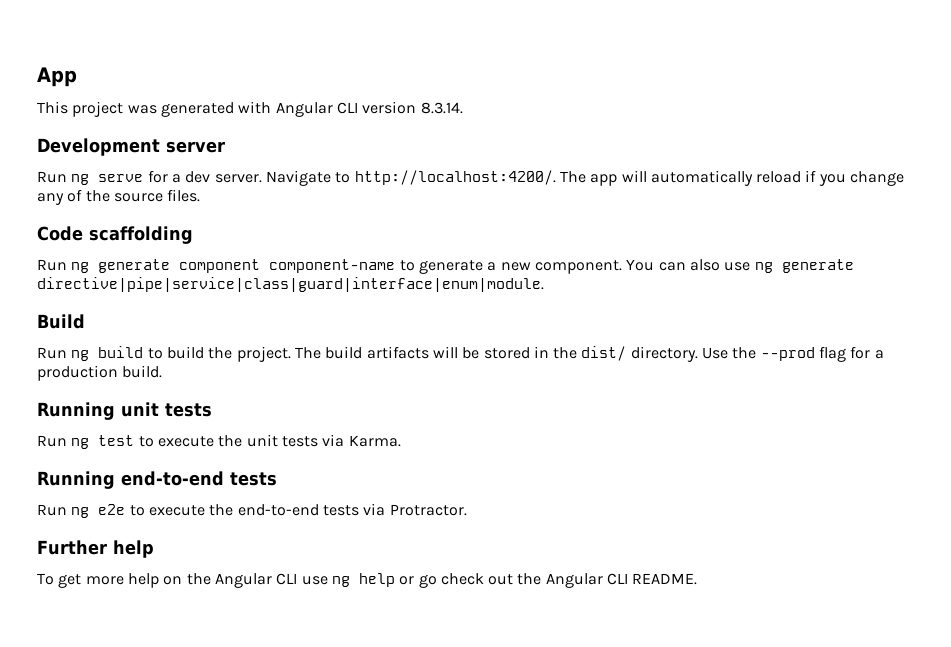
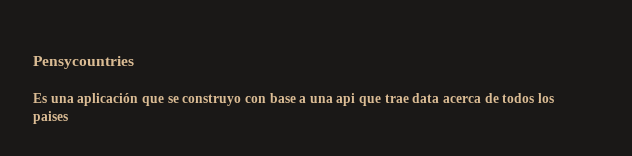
[37,67,77,87] [37,101,463,117] [37,138,225,156] [37,170,905,186] [37,189,201,205] [37,226,193,244] [37,259,854,274] [37,277,544,292] [37,314,85,329] [37,346,884,362] [37,365,163,381] [37,402,212,420] [37,434,401,449] [37,471,277,489] [37,503,467,518] [37,540,154,558] [37,573,698,588] App // This project was generated with Angular CLI version 8.3.14. // Development server // Run ng serve for a dev server. Navigate to http://localhost:4200/. The app will automatically reload if you change any of the source files. // Code scaffolding // Run ng generate component component-name to generate a new component. You can also use ng generate directive|pipe|service|class|guard|interface|enum|module. // Build // Run ng build to build the project. The build artifacts will be stored in the dist/ directory. Use the --prod flag for a production build. // Running unit tests // Run ng test to execute the unit tests via Karma. // Running end-to-end tests // Run ng e2e to execute the end-to-end tests via Protractor. // Further help // To get more help on the Angular CLI use ng help or go check out the Angular CLI README. -> [33,56,134,69] [33,93,554,106] [33,111,68,124] Pensycountries // Es una aplicación que se construyo con base a una api que trae data acerca de todos los paises

